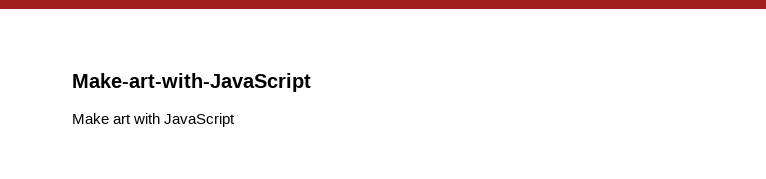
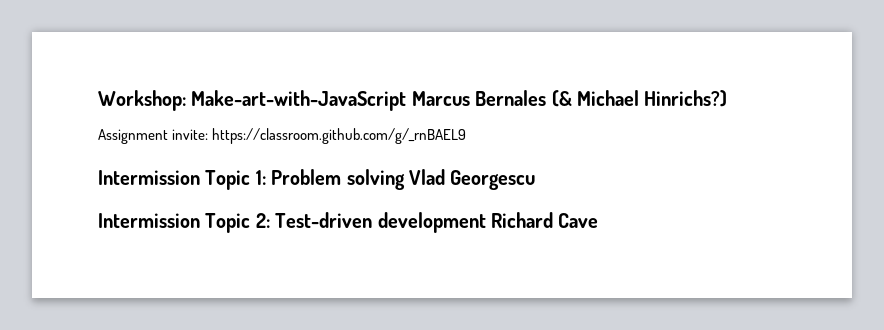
(72, 82) none -> [98,90,186,111] Workshop:
[72,113,236,127] // Make art with JavaScript -> [411,90,728,107] [98,128,467,144] [98,169,536,190] [98,212,599,233] Marcus Bernales (& Michael Hinrichs?) // Assignment invite: https://classroom.github.com/g/_rnBAEL9 // Intermission Topic 1: Problem solving Vlad Georgescu // Intermission Topic 2: Test-driven development Richard Cave

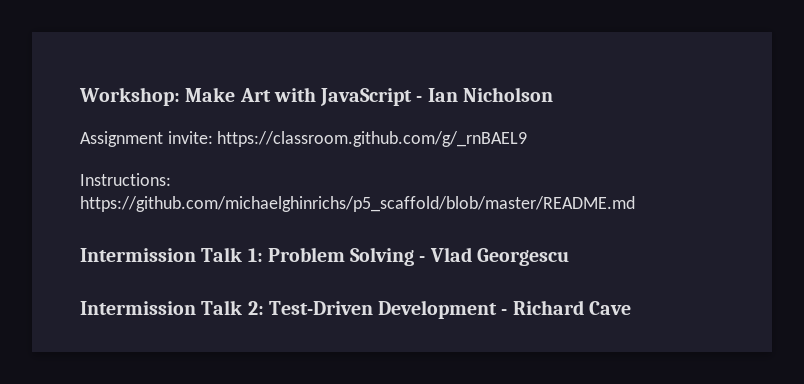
[191,90,728,111] Make-art-with-JavaScript Marcus Bernales (& Michael Hinrichs?) -> [185,87,553,106] Make Art with JavaScript - Ian Nicholson
[98,170,251,190] // Intermission Topic -> [80,173,171,186] [80,196,635,212] [80,247,243,262] // Instructions: https://github.com/michaelghinrichs/p5_scaffold/blob/master/README.md // Intermission Talk
[346,169,405,190] solving -> [350,247,426,266] Solving -
[205,212,486,233] Topic 2: Test-driven development -> [201,300,508,319] Talk 2: Test-Driven Development -

